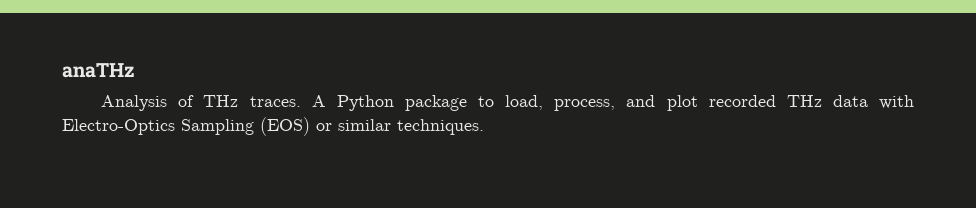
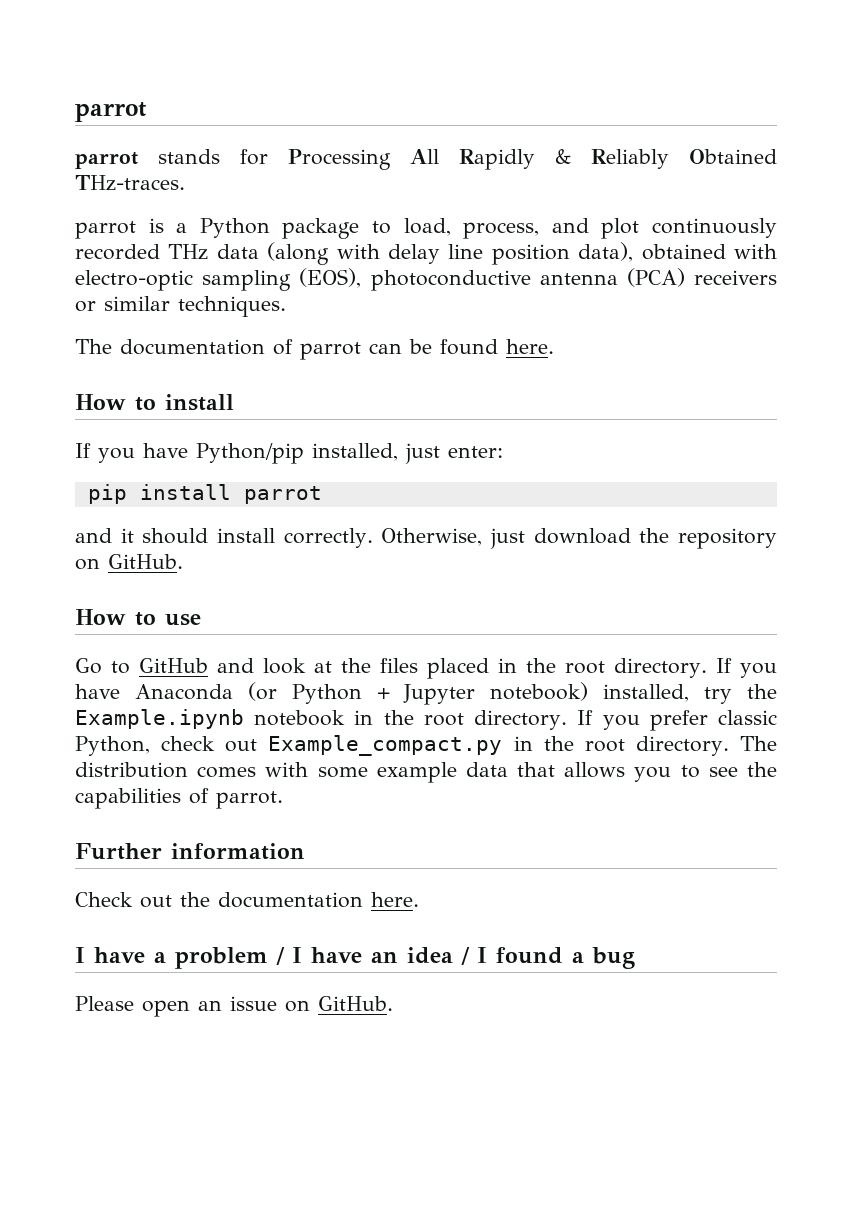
[62,63,135,78] [101,95,326,111] anaTHz // Analysis of THz traces. A -> [75,102,147,122] [75,149,777,170] [75,175,185,191] [75,218,188,239] parrot // parrot stands for Processing All Rapidly & Reliably Obtained THz-traces. // parrot is a
(698, 103) none -> [652,218,778,238] continuously
[879,95,914,109] [62,117,484,136] with Electro-Optics Sampling (EOS) or similar techniques. -> [267,242,777,265] [75,268,777,291] [75,296,286,317] [75,339,554,360] [75,394,234,411] [75,443,503,464] [87,484,322,504] [75,528,778,549] [75,554,183,570] [75,609,201,626] [75,658,777,679] [75,682,778,705] [75,709,778,731] [75,735,777,756] [75,762,777,783] [75,788,283,809] [75,843,305,860] [75,892,419,908] [75,947,635,969] [75,996,393,1017] (along with delay line position data), obtained with electro-optic sampling (EOS), photoconductive antenna (PCA) receivers or similar techniques. // The documentation of parrot can be found here. // How to install // If you have Python/pip installed, just enter: // pip install parrot // and it should install correctly. Otherwise, just download the repository on GitHub. // How to use // Go to GitHub and look at the files placed in the root directory. If you have Anaconda (or Python + Jupyter notebook) installed, try the Example.ipynb notebook in the root directory. If you prefer classic Python, check out Example_compact.py in the root directory. The distribution comes with some example data that allows you to see the capabilities of parrot. // Further information // Check out the documentation here. // I have a problem / I have an idea / I found a bug // Please open an issue on GitHub.

